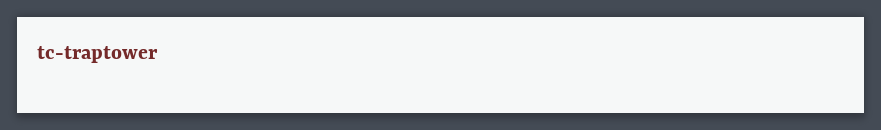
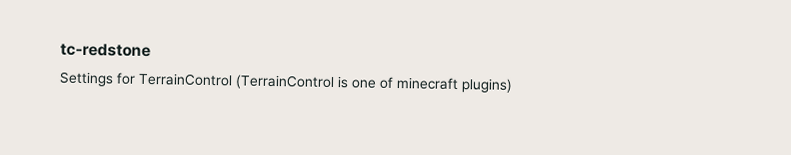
[37,46,158,63] tc-traptower -> [60,42,151,58] [59,71,512,93] tc-redstone // Settings for TerrainControl (TerrainControl is one of minecraft plugins)

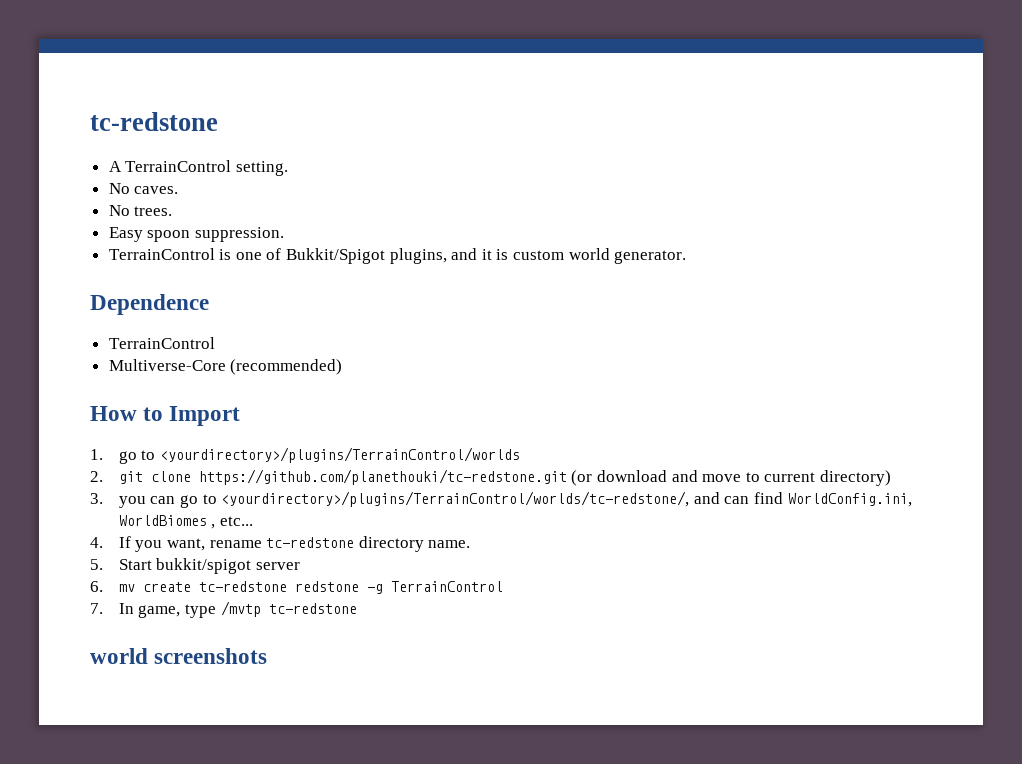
[60,42,151,58] [59,71,512,93] tc-redstone // Settings for TerrainControl (TerrainControl is one of minecraft plugins) -> [90,112,218,131] [108,160,288,176] [108,183,179,194] [108,205,173,216] [108,227,284,242] [108,248,687,264] [90,294,209,315] [108,337,215,349] [108,359,343,375] [90,406,241,426] [90,447,520,464] [90,469,891,486] [90,491,912,508] [118,515,253,529] [90,536,471,552] [90,558,300,574] [90,581,503,594] [90,601,357,618] [90,648,268,664] tc-redstone // A TerrainControl setting. // No caves. // No trees. // Easy spoon suppression. // TerrainControl is one of Bukkit/Spigot plugins, and it is custom world generator. // Dependence // TerrainControl // Multiverse-Core (recommended) // How to Import // 1. go to <yourdirectory>/plugins/TerrainControl/worlds // 2. git clone https://github.com/planethouki/tc-redstone.git (or download and move to current directory) // 3. you can go to <yourdirectory>/plugins/TerrainControl/worlds/tc-redstone/, and can find WorldConfig.ini, WorldBiomes , etc... // 4. If you want, rename tc-redstone directory name. // 5. Start bukkit/spigot server // 6. mv create tc-redstone redstone -g TerrainControl // 7. In game, type /mvtp tc-redstone // world screenshots

